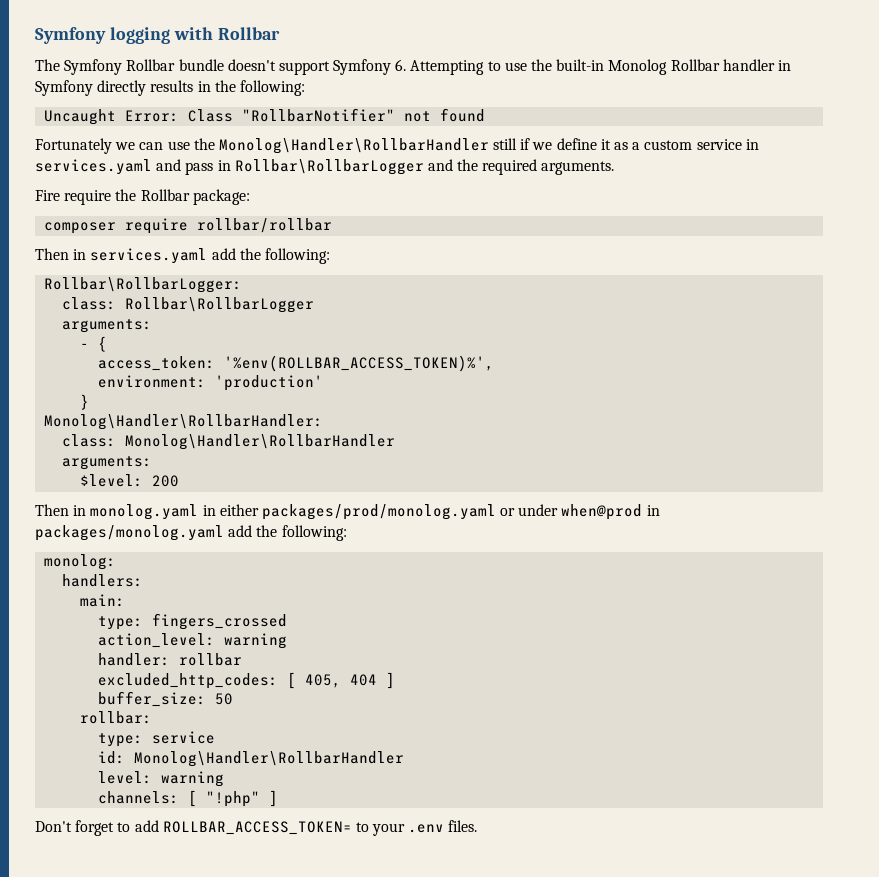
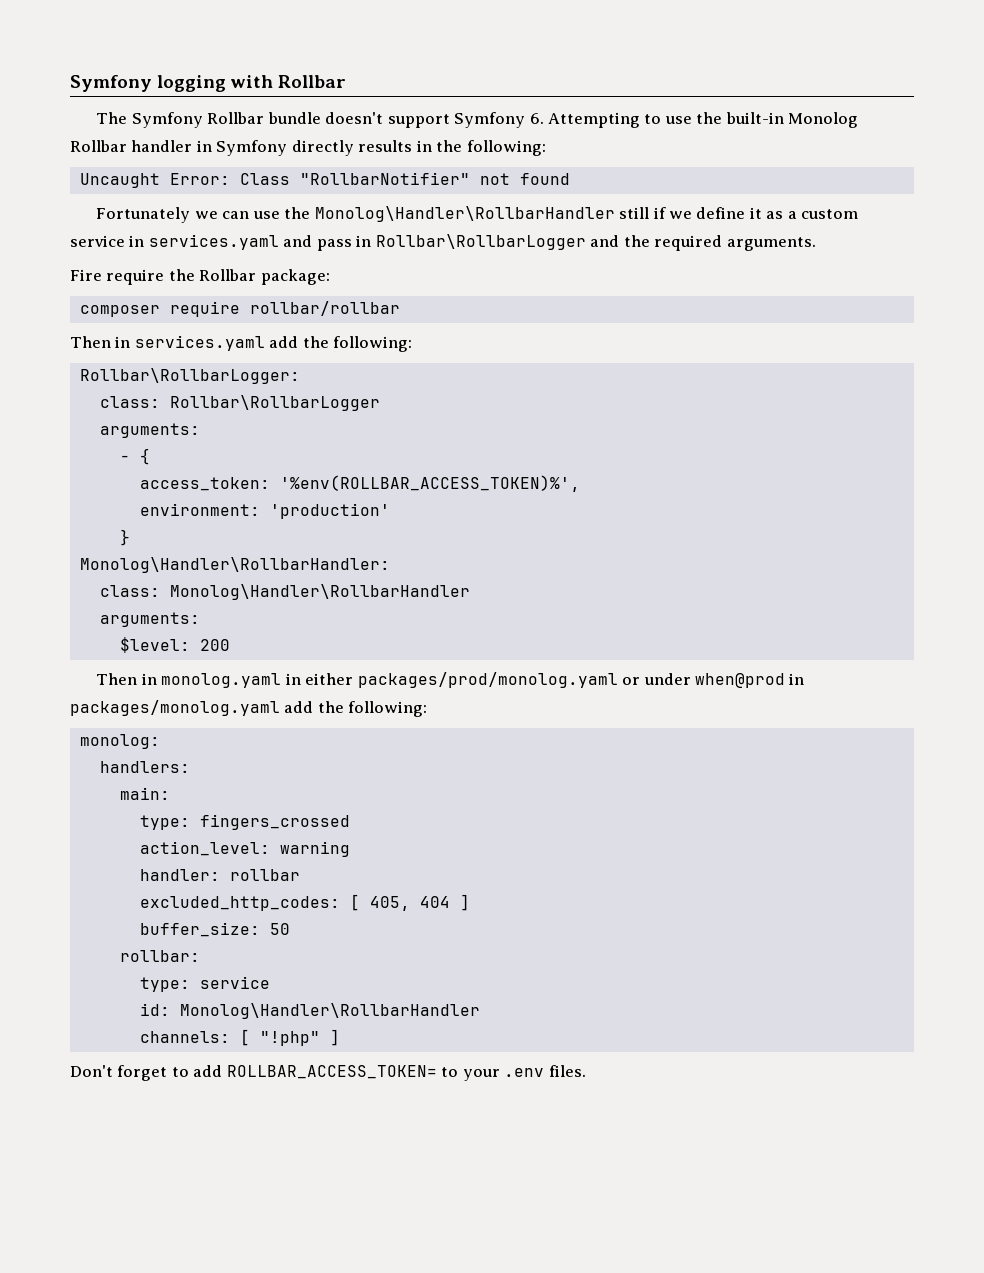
[98,771,225,787] // level: warning -> (480, 1011) none

